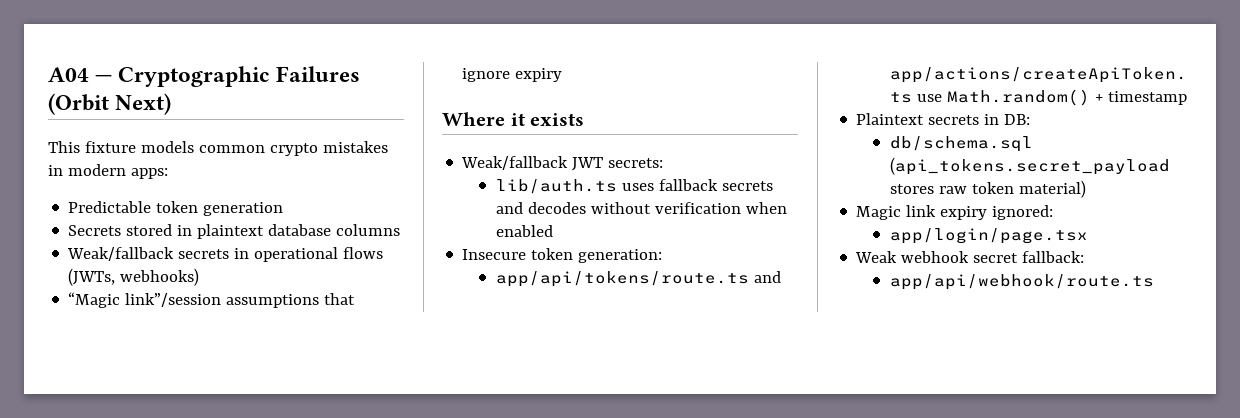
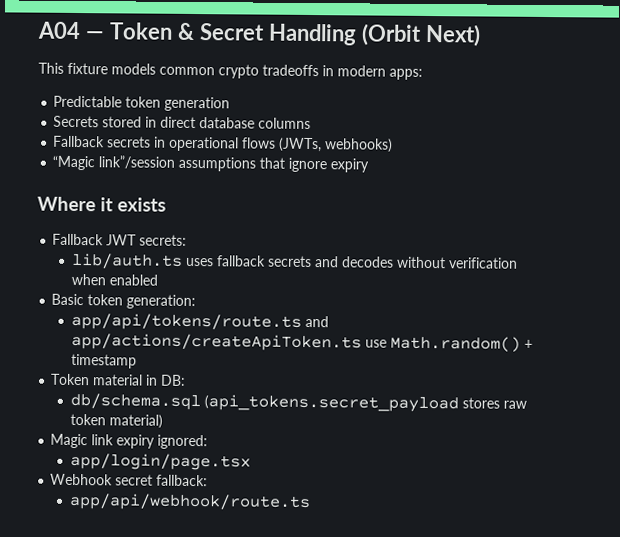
[118,66,360,87] Cryptographic Failures -> [108,22,357,46] Token & Secret Handling
[322,141,388,153] mistakes -> [262,64,319,77] tradeoffs
[197,224,265,239] plaintext -> [160,116,197,129] direct
[67,247,175,261] Weak/fallback -> [53,135,106,148] Fallback
[461,156,569,170] Weak/fallback -> [52,233,105,246] Fallback
[462,249,527,260] Insecure -> [51,293,85,306] Basic
[856,113,980,125] Plaintext secrets -> [50,373,144,386] Token material
[855,251,970,263] Weak webhook -> [50,473,114,486] Webhook

